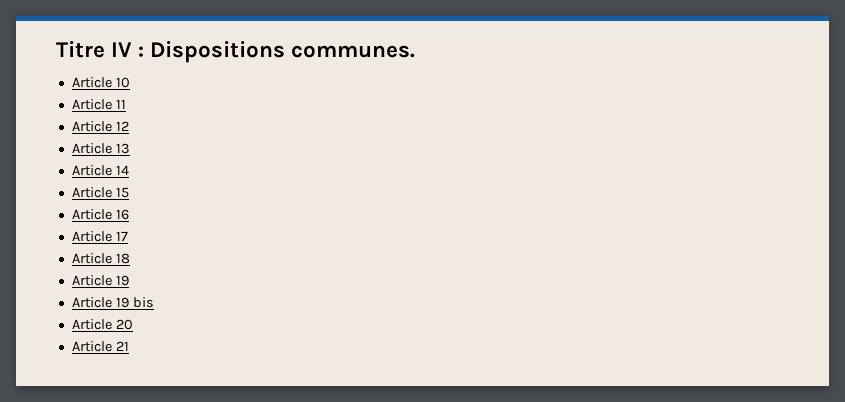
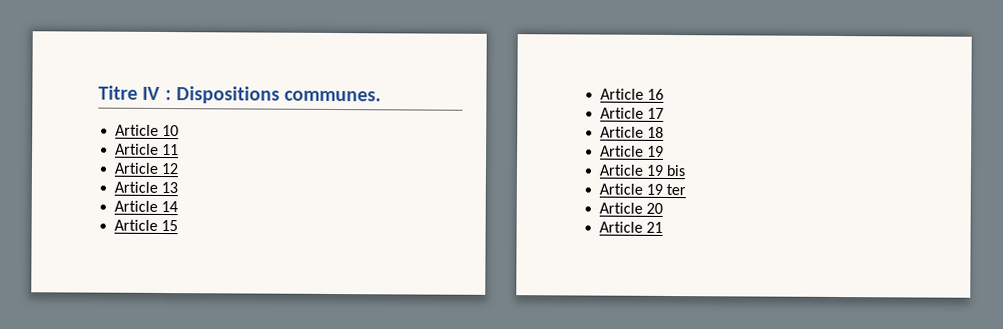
(154, 302) none -> [599,183,687,196] // Article 19 ter

